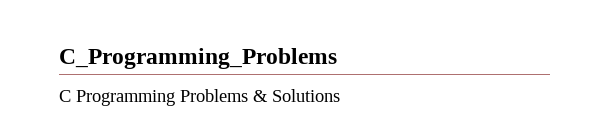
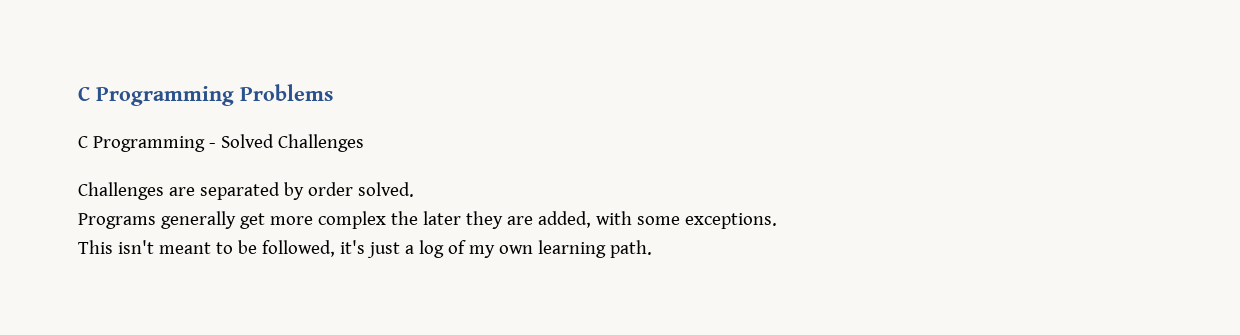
[59,48,337,69] [59,89,340,106] C_Programming_Problems // C Programming Problems & Solutions -> [78,84,333,106] [78,134,364,152] [78,182,414,200] [78,211,777,229] [78,240,652,258] C Programming Problems // C Programming - Solved Challenges // Challenges are separated by order solved. // Programs generally get more complex the later they are added, with some exceptions. // This isn't meant to be followed, it's just a log of my own learning path.

